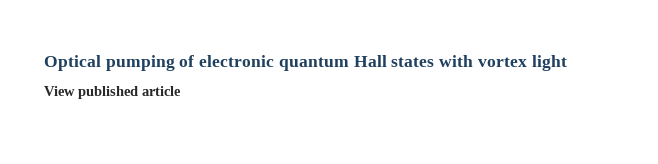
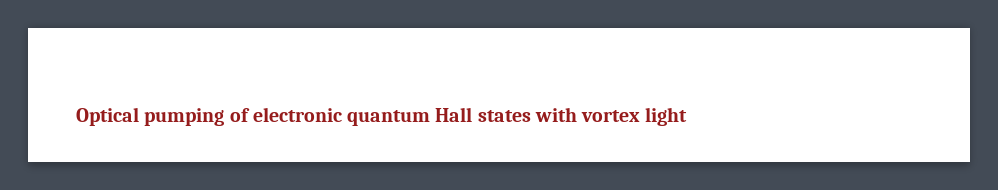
[44,86,181,99] // View published article -> (688, 116) none

